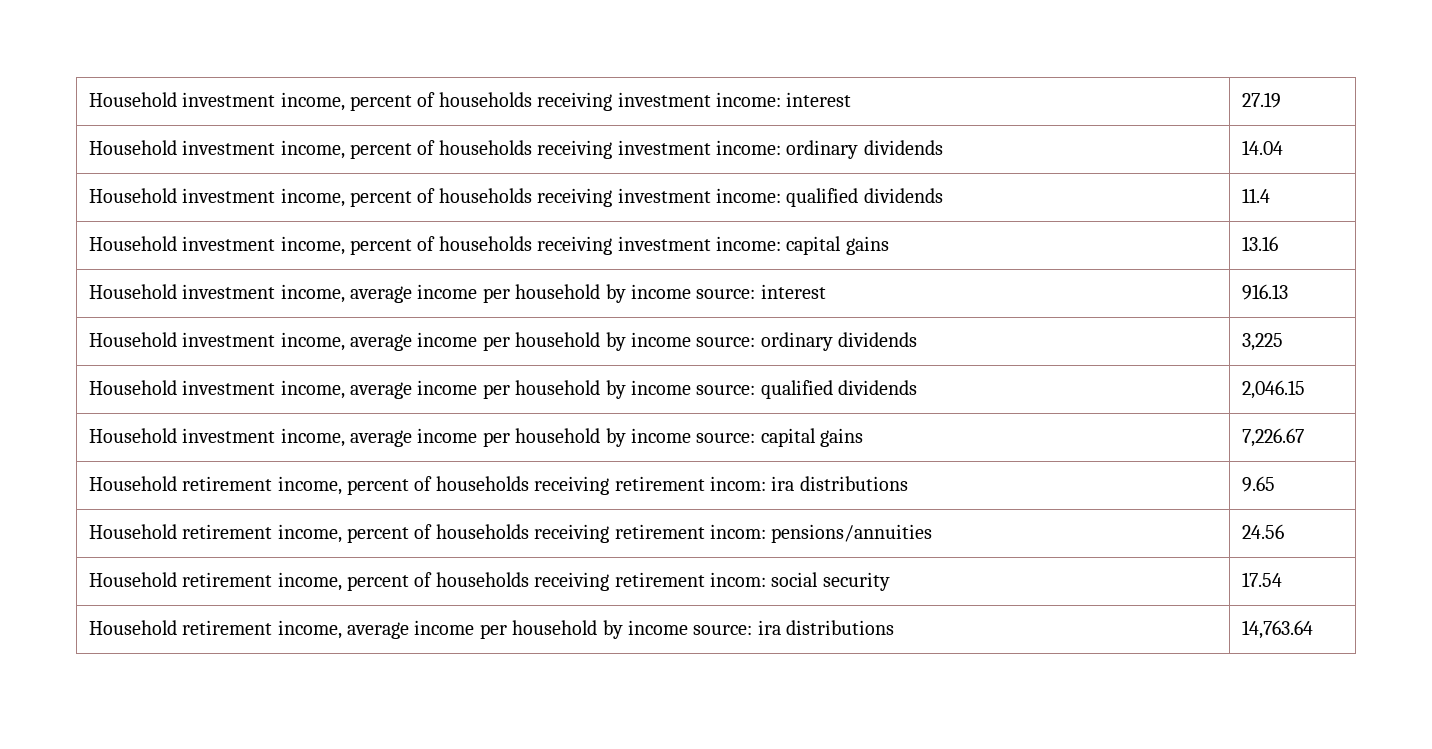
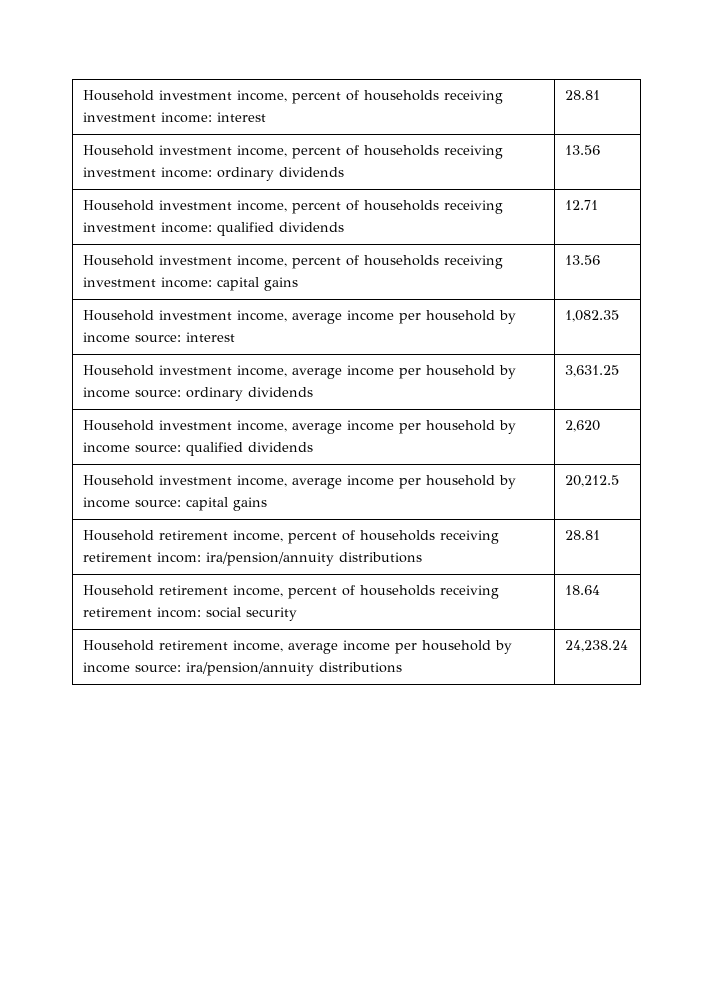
[1241,92,1281,108] 27.19 -> [564,90,600,100] 28.81
[1241,140,1283,155] 14.04 -> [564,145,600,155] 13.56
[1241,188,1270,203] 11.4 -> [564,200,598,210] 12.71
[1241,236,1278,251] 13.16 -> [564,255,600,265] 13.56
[1241,284,1288,300] 916.13 -> [564,310,619,322] 1,082.35
[1241,333,1283,351] 3,225 -> [564,365,619,377] 3,631.25
[1241,380,1305,399] 2,046.15 -> [564,420,600,432] 2,620
[1241,428,1304,447] [88,476,908,495] [1241,476,1275,492] [88,524,933,543] [1241,524,1284,539] 7,226.67 // Household retirement income, percent of households receiving retirement incom: ira distributions | 9.65 // Household retirement income, percent of households receiving retirement incom: pensions/annuities | 24.56 -> [564,475,619,487] [82,530,499,544] [82,552,422,566] [564,530,600,540] 20,212.5 // Household retirement income, percent of households receiving retirement incom: ira/pension/annuity distributions | 28.81
[1241,572,1282,587] 17.54 -> [564,585,600,595] 18.64
[757,620,895,635] [1241,620,1313,639] ira distributions | 14,763.64 -> [185,662,402,676] [564,640,628,652] ira/pension/annuity distributions | 24,238.24

